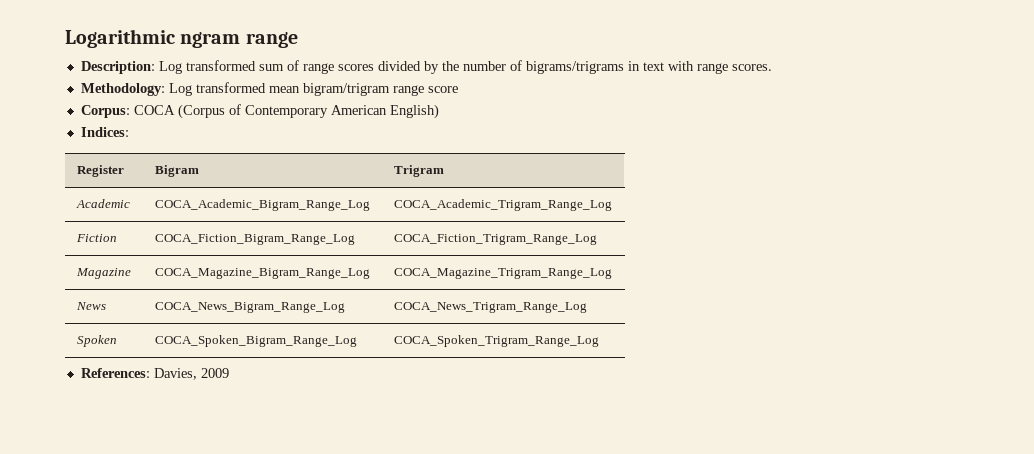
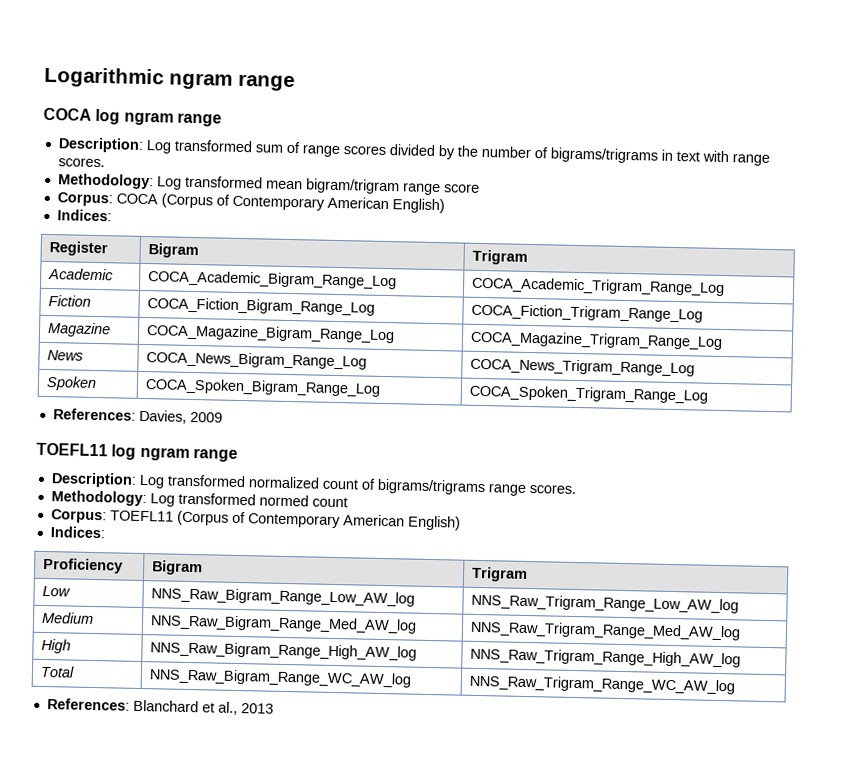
(298, 40) none -> [43,107,222,127] // COCA log ngram range
(229, 373) none -> [36,442,238,462] [50,472,576,496] [50,490,348,508] [50,509,461,531] [49,526,105,539] [43,557,124,574] [152,560,204,576] [471,566,529,583] [42,585,72,597] [151,587,416,607] [471,593,740,614] [41,611,95,625] [150,614,418,634] [470,620,742,641] [41,638,72,654] [150,641,418,661] [470,647,742,668] [40,665,76,678] [149,668,413,688] [469,674,736,695] [46,698,274,716] // TOEFL11 log ngram range // Description: Log transformed normalized count of bigrams/trigrams range scores. // Methodology: Log transformed normed count // Corpus: TOEFL11 (Corpus of Contemporary American English) // Indices: // Proficiency | Bigram | Trigram // Low | NNS_Raw_Bigram_Range_Low_AW_log | NNS_Raw_Trigram_Range_Low_AW_log // Medium | NNS_Raw_Bigram_Range_Med_AW_log | NNS_Raw_Trigram_Range_Med_AW_log // High | NNS_Raw_Bigram_Range_High_AW_log | NNS_Raw_Trigram_Range_High_AW_log // Total | NNS_Raw_Bigram_Range_WC_AW_log | NNS_Raw_Trigram_Range_WC_AW_log // References: Blanchard et al., 2013

